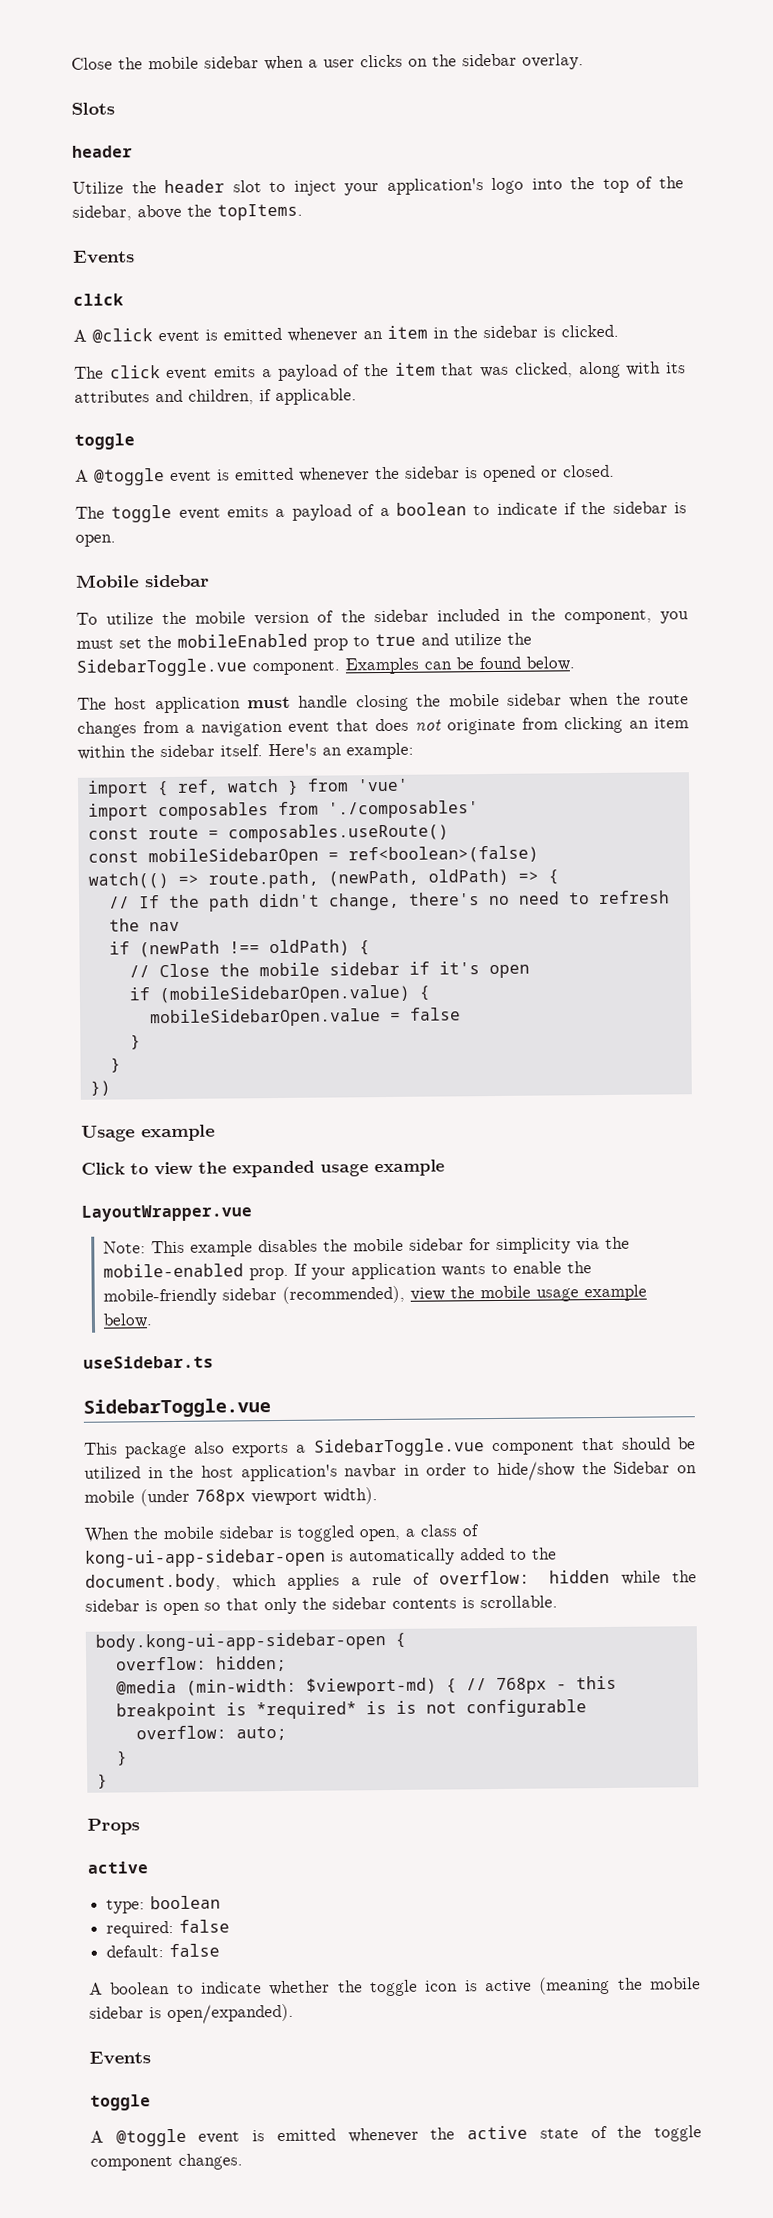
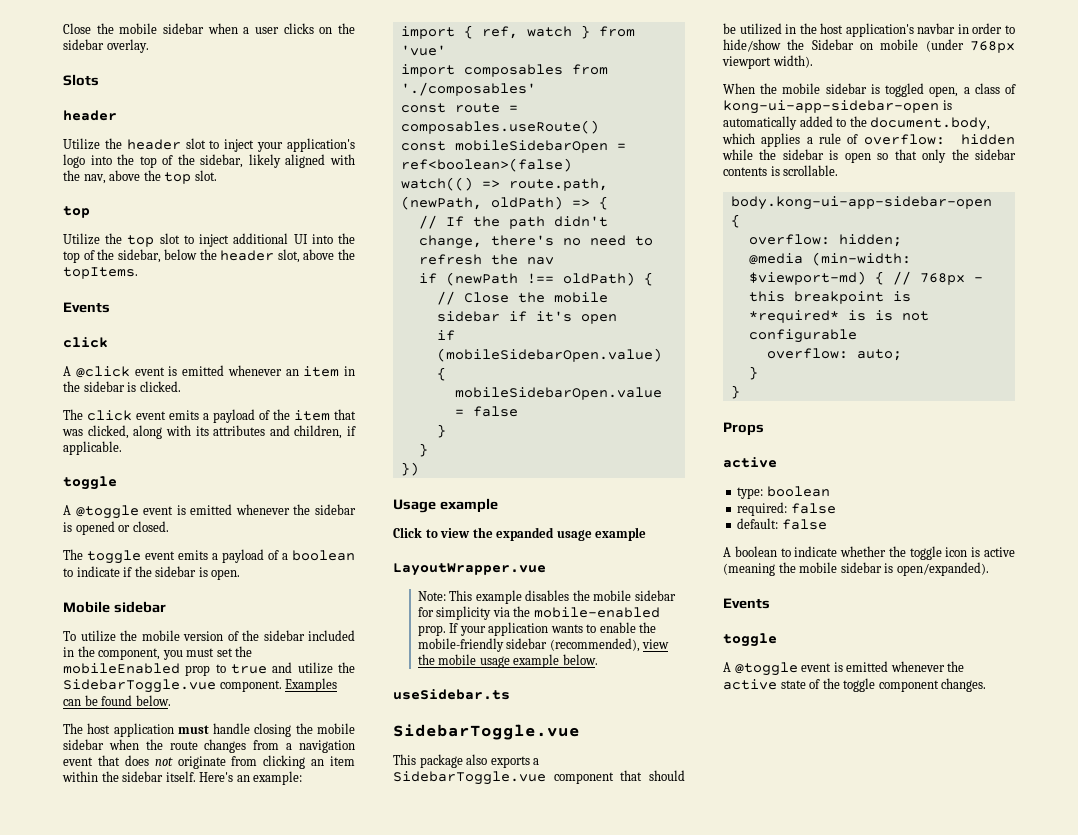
(132, 213) none -> [248,154,355,168] [63,170,217,184] [63,206,90,218] [63,233,355,247] [63,249,300,263] likely aligned with the nav, above the top slot. // top // Utilize the top slot to inject additional UI into the top of the sidebar, below the header slot,

